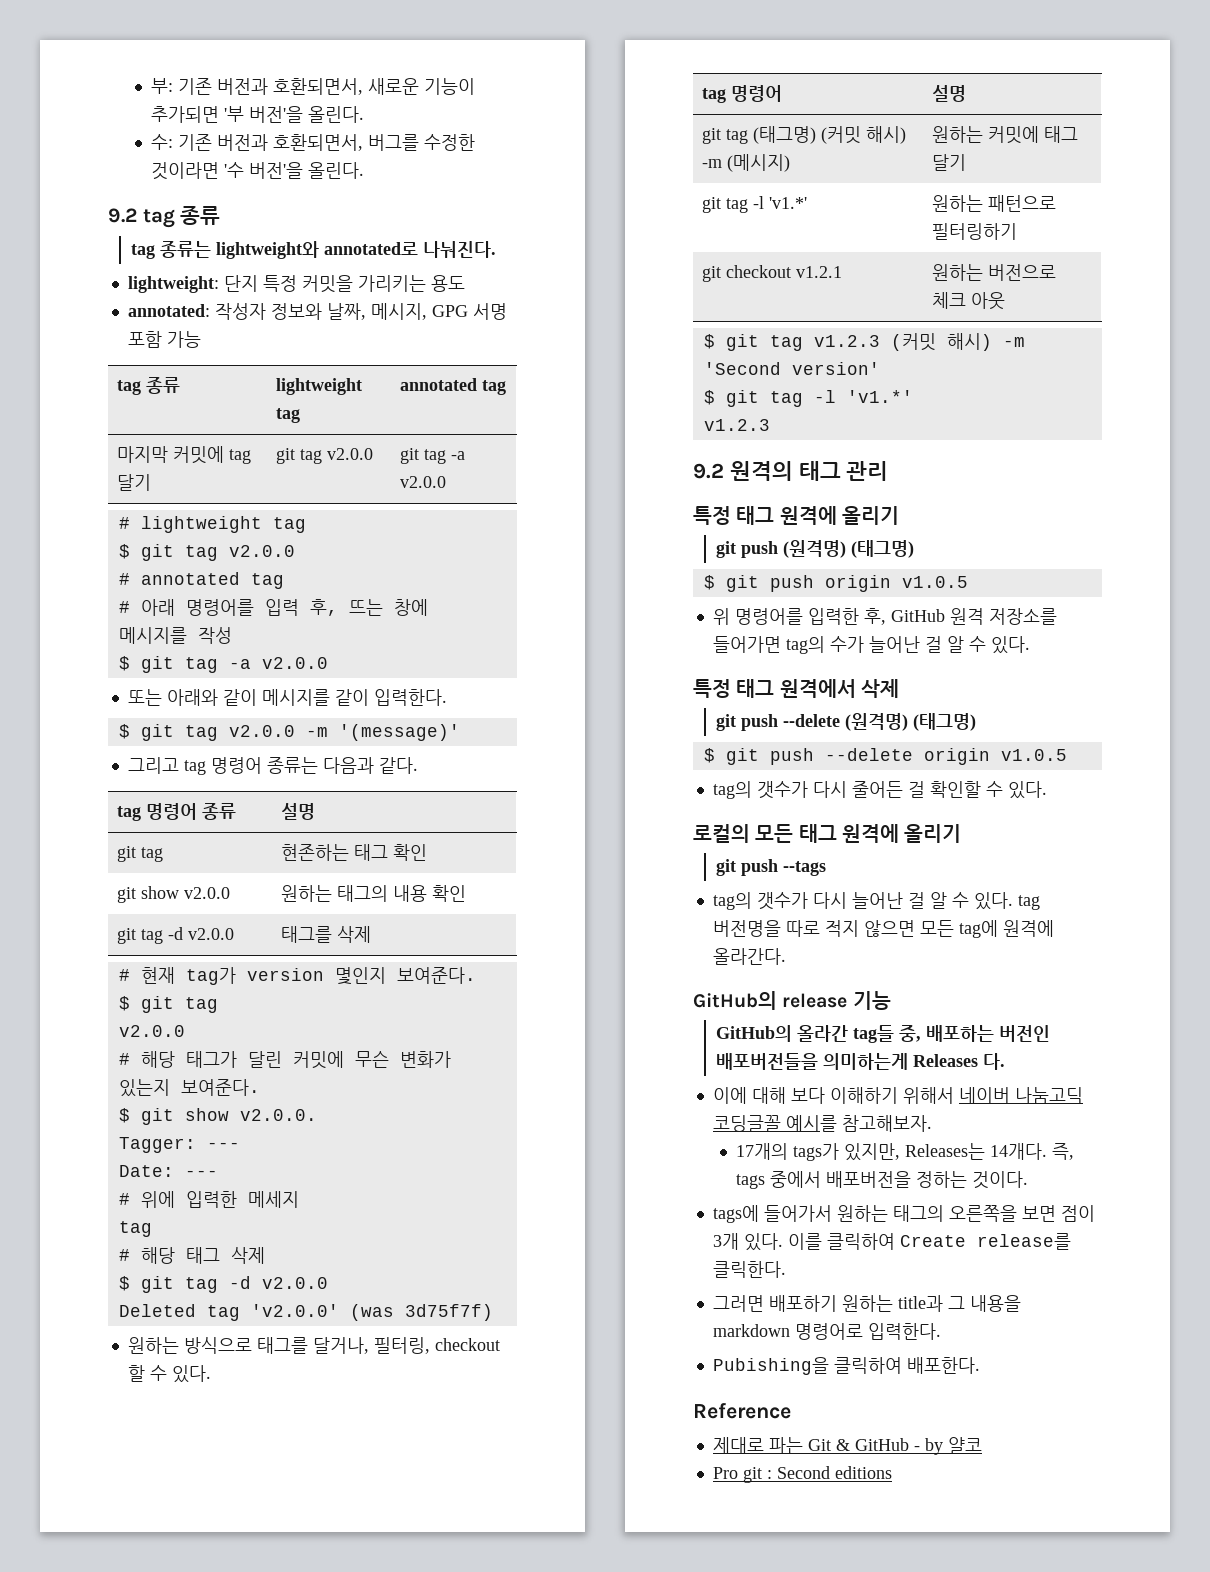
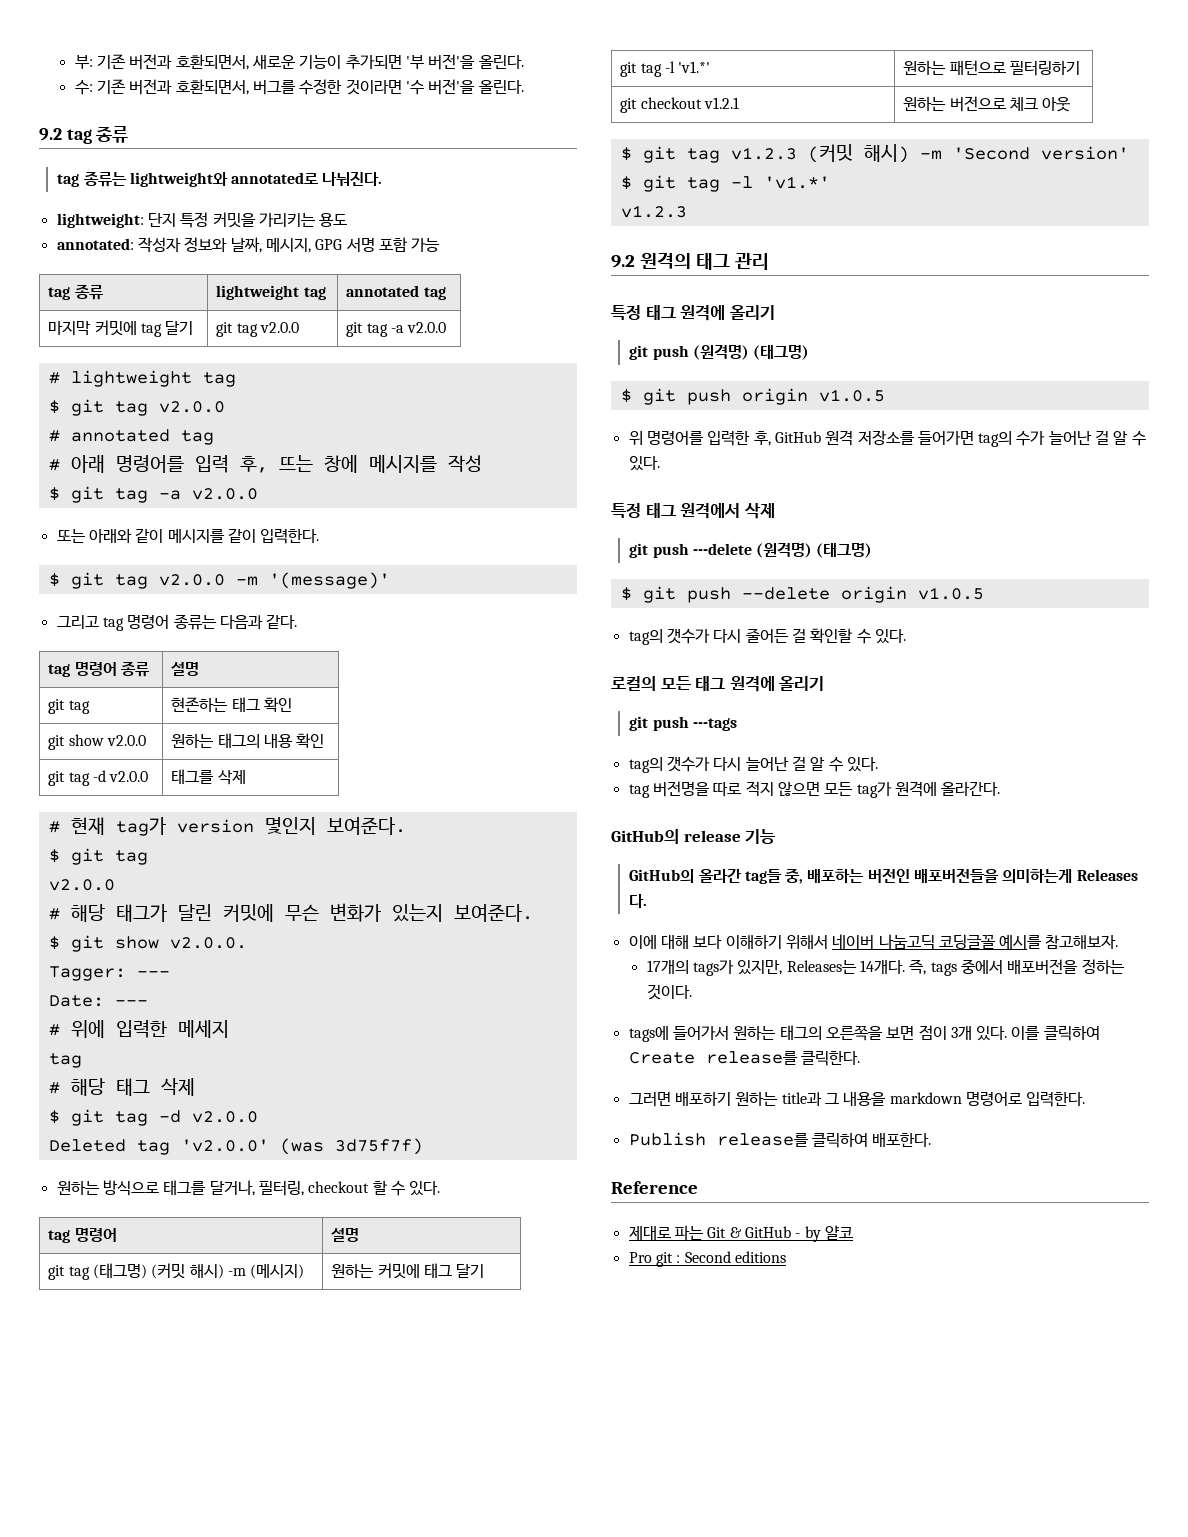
[783,714,841,727] --delete -> [692,543,752,555] ---delete
[783,861,827,876] --tags -> [692,718,737,731] ---tags
(1013, 901) none -> (878, 764) //
[958,920,998,938] tag에 -> [856,782,892,798] tag가
[712,1357,829,1375] Pubishing을 -> [628,1132,809,1147] Publish release를

